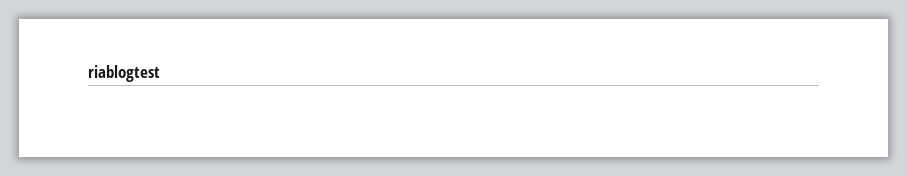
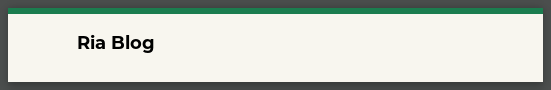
[88,65,160,82] riablogtest -> [77,34,155,53] Ria Blog

